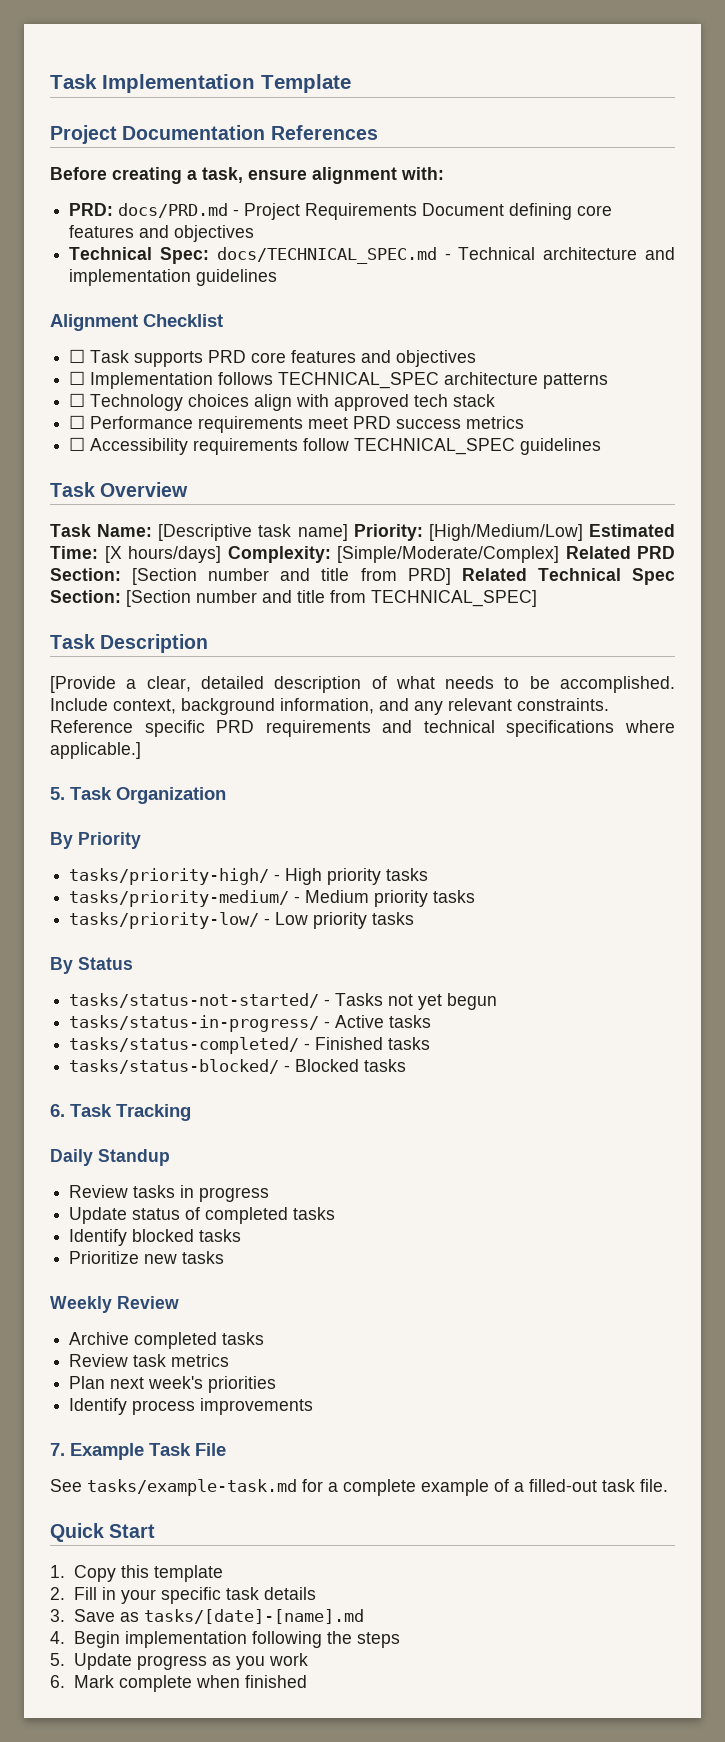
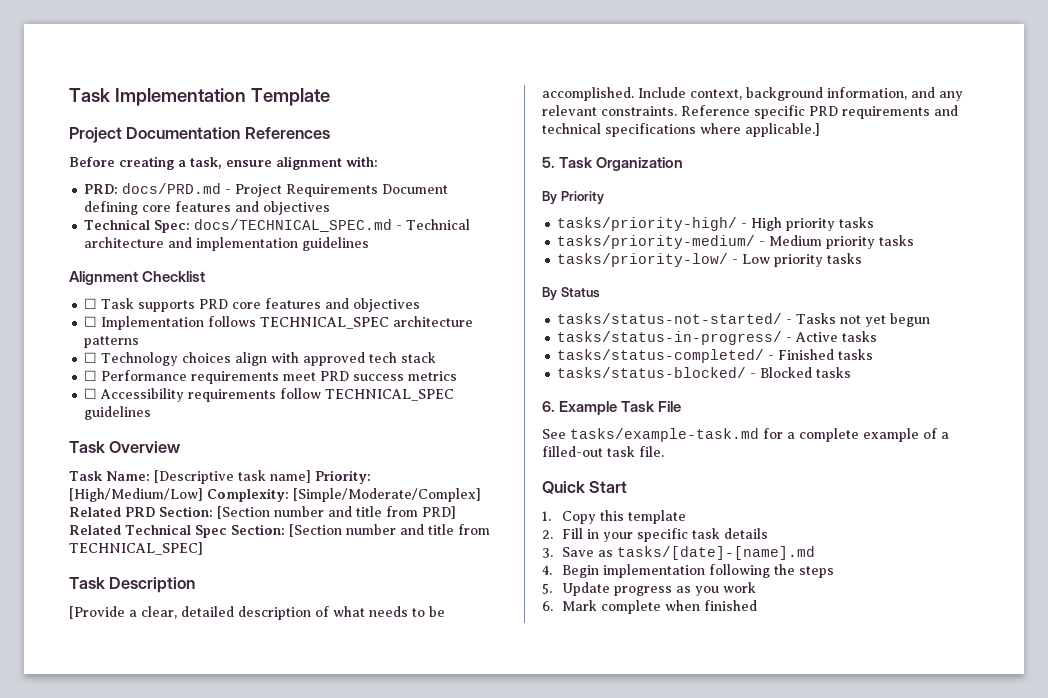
[589,524,675,537] [50,546,221,563] Estimated Time: [X hours/days] -> (203, 495) none
[70,1104,191,1121] [50,1149,170,1166] [69,1185,270,1202] [69,1207,336,1224] [69,1229,242,1246] [69,1251,225,1264] [50,1296,179,1313] [69,1332,265,1349] [69,1354,230,1367] [69,1376,277,1393] [69,1398,314,1415] [50,1443,65,1456] Task Tracking // Daily Standup // Review tasks in progress // Update status of completed tasks // Identify blocked tasks // Prioritize new tasks // Weekly Review // Archive completed tasks // Review task metrics // Plan next week's priorities // Identify process improvements // 7. -> (555, 406) none

